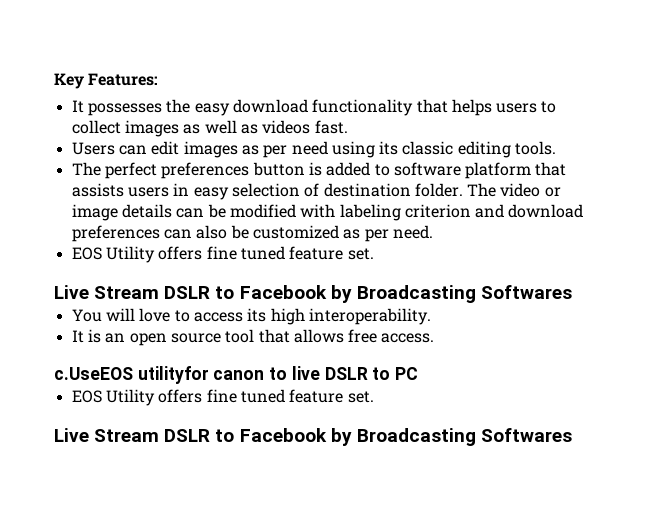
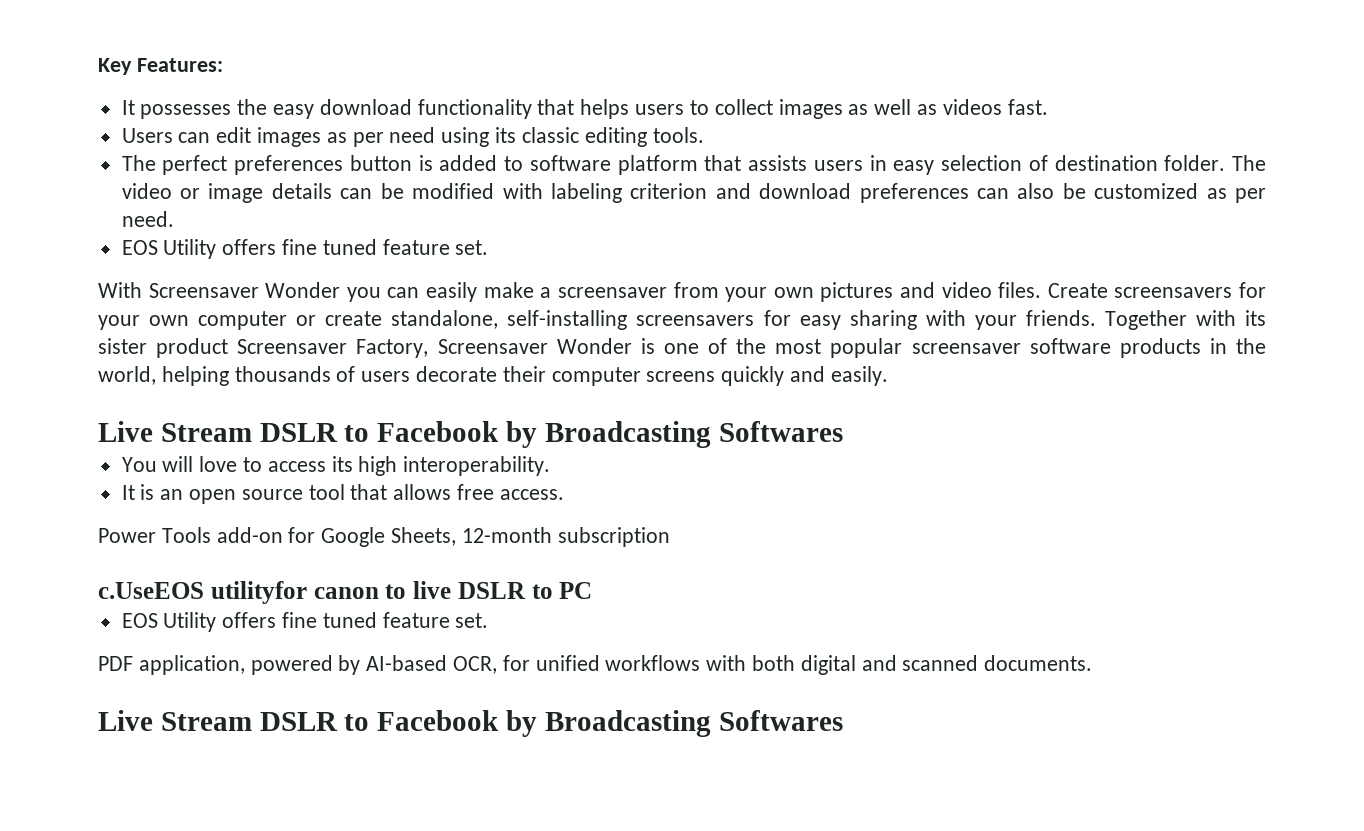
(374, 254) none -> [98,282,1266,302] [98,310,1266,330] [98,338,1266,358] [98,366,888,386] // With Screensaver Wonder you can easily make a screensaver from your own pictures and video files. Create screensavers for your own computer or create standalone, self-installing screensavers for easy sharing with your friends. Together with its sister product Screensaver Factory, Screensaver Wonder is one of the most popular screensaver software products in the world, helping thousands of users decorate their computer screens quickly and easily.
(435, 338) none -> [98,527,670,547] // Power Tools add-on for Google Sheets, 12-month subscription
(374, 397) none -> [98,655,1093,675] // PDF application, powered by AI-based OCR, for unified workflows with both digital and scanned documents.

